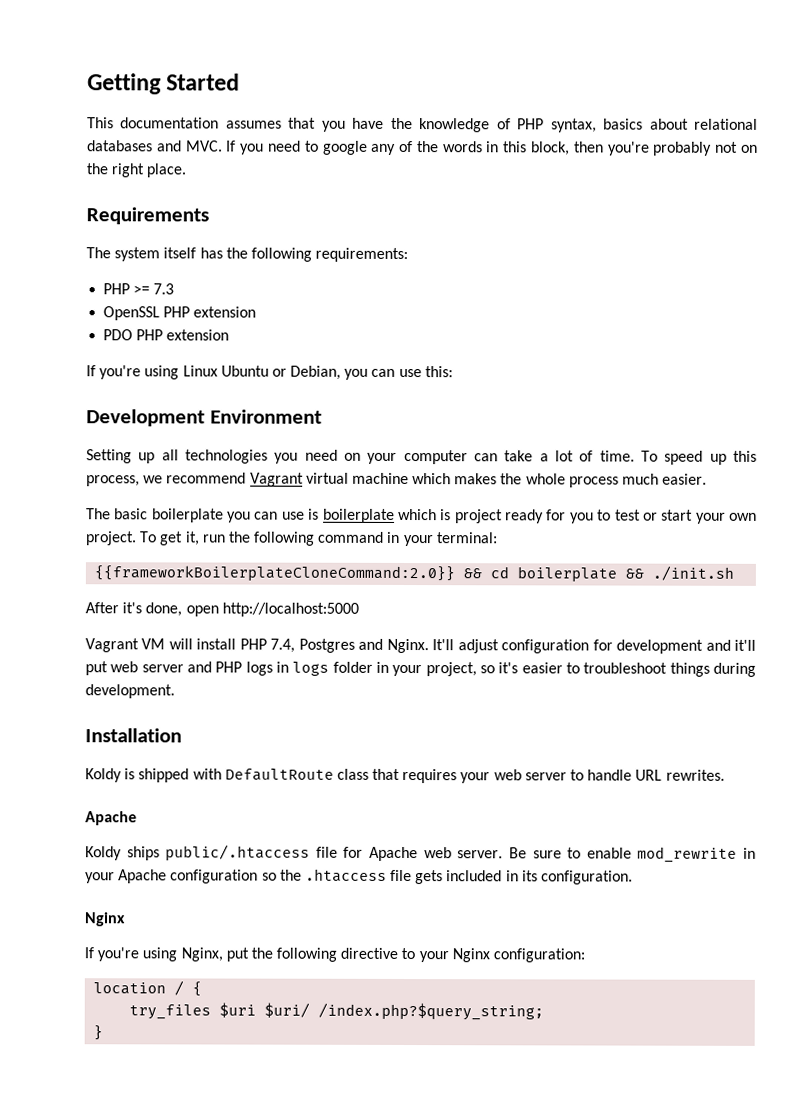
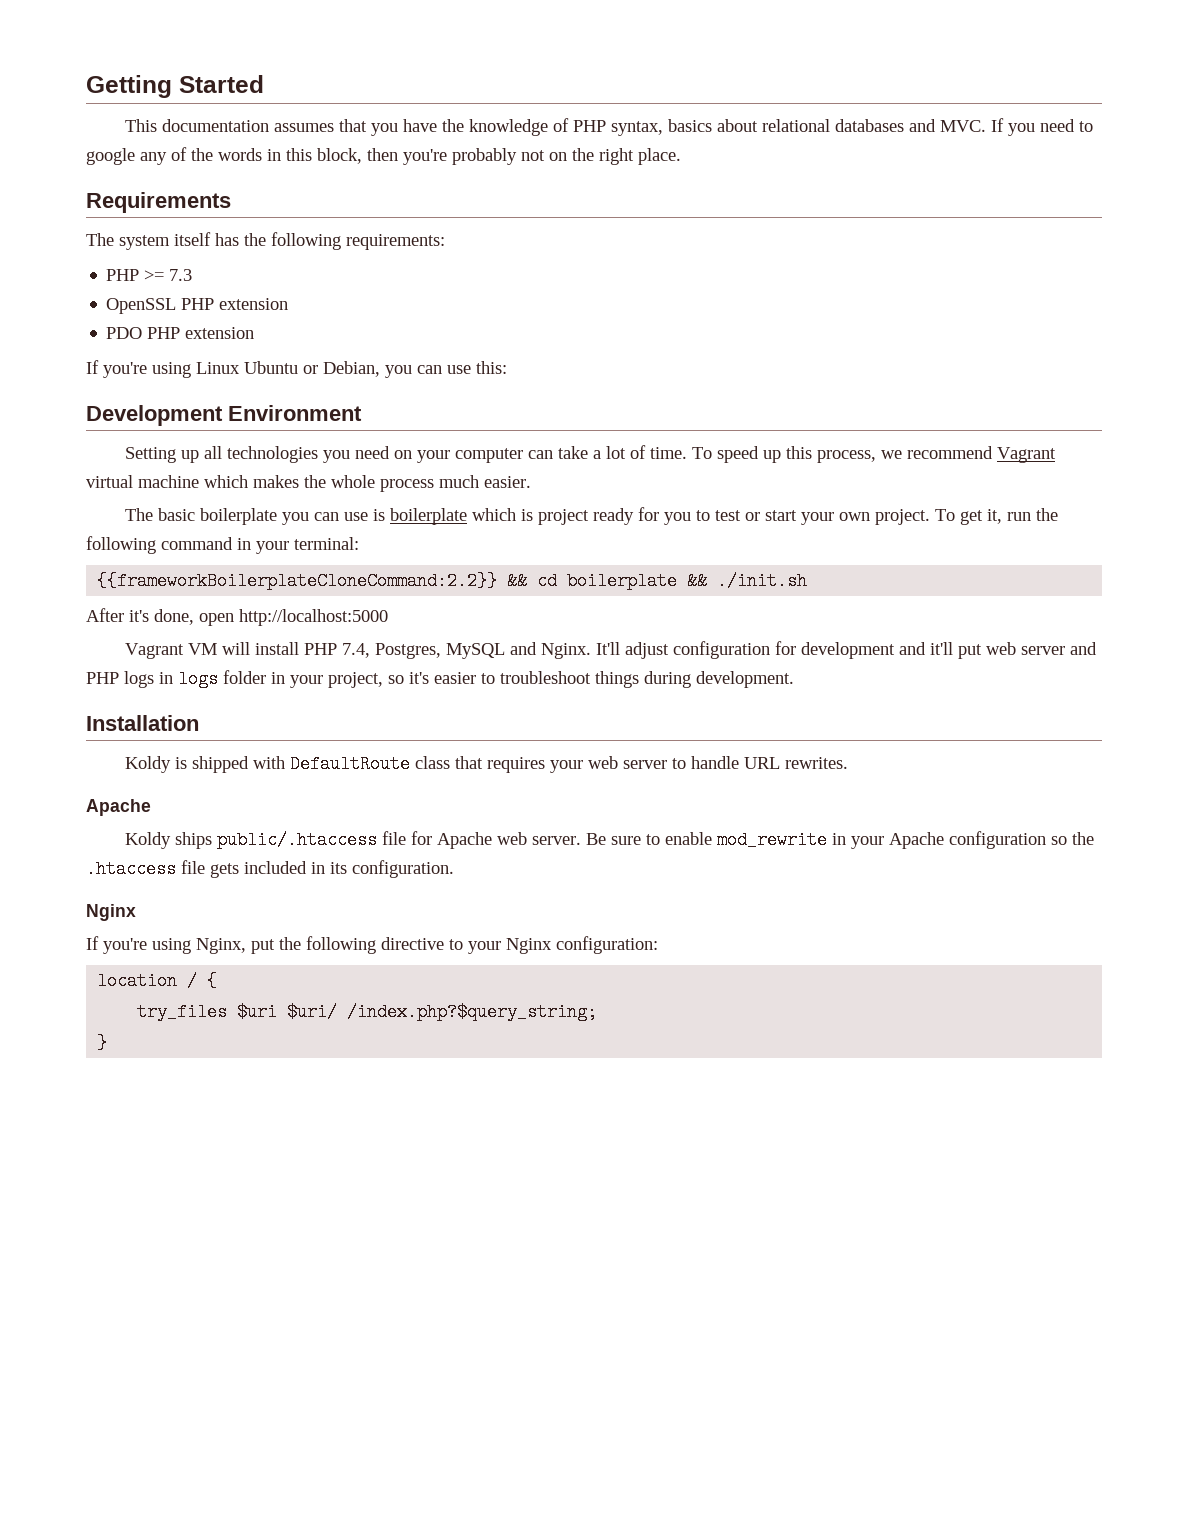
[94,565,456,582] {{frameworkBoilerplateCloneCommand:2.0}} -> [97,572,498,590] {{frameworkBoilerplateCloneCommand:2.2}}
[298,638,355,653] Postgres -> [374,643,505,659] Postgres, MySQL

